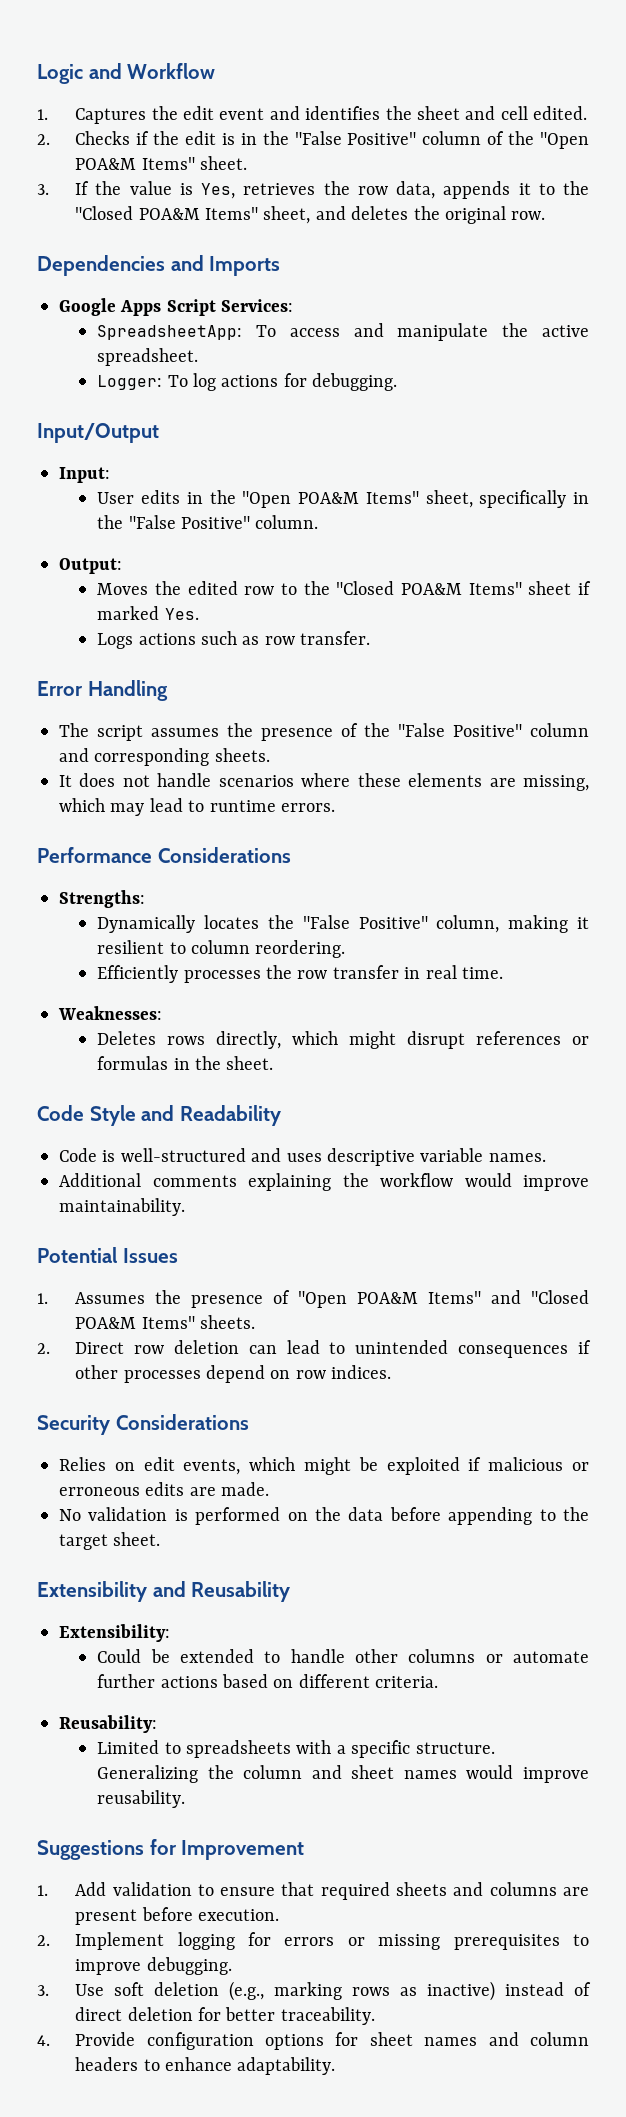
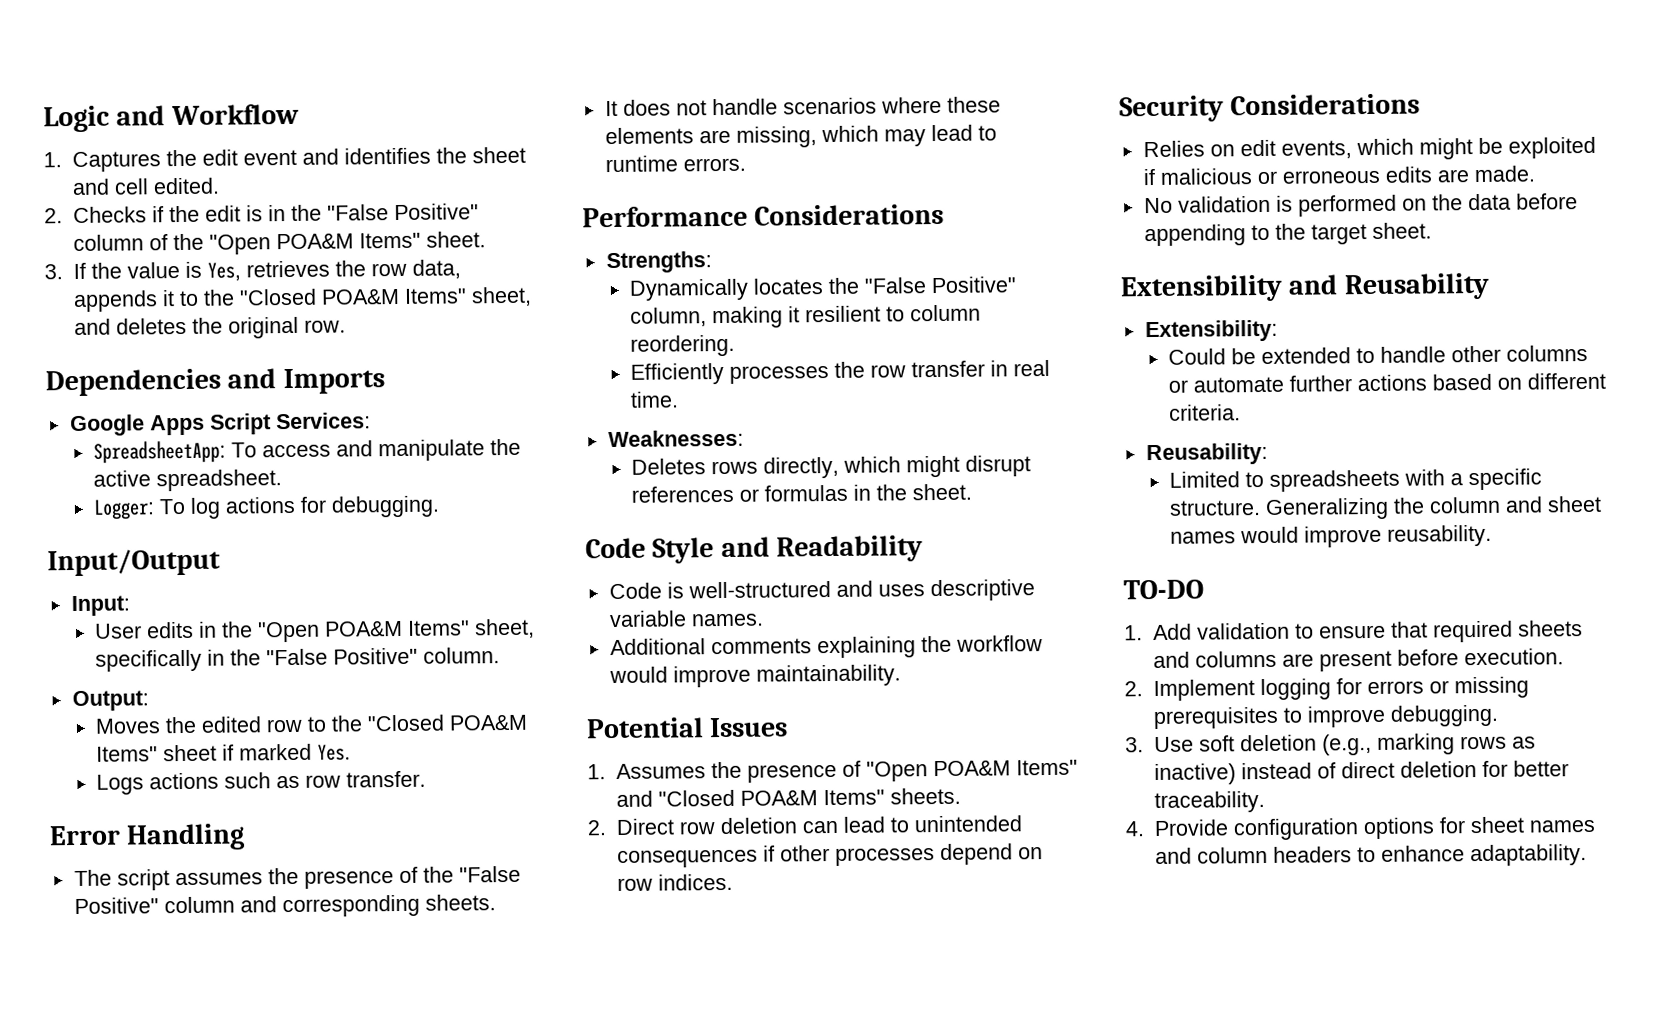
[37,1839,305,1860] Suggestions for Improvement -> [1123,579,1204,600] TO-DO

